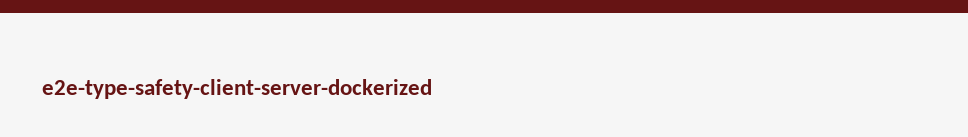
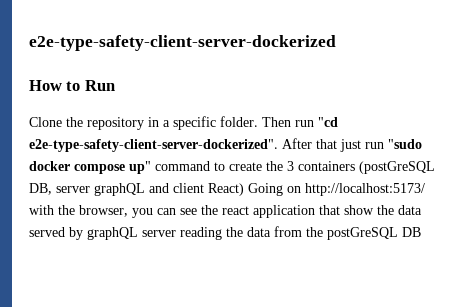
(432, 89) none -> [29,80,115,91] [29,116,338,130] [29,138,422,152] [29,161,435,174] [29,183,425,196] [29,205,422,218] [29,226,421,240] // How to Run // Clone the repository in a specific folder. Then run "cd e2e-type-safety-client-server-dockerized". After that just run "sudo docker compose up" command to create the 3 containers (postGreSQL DB, server graphQL and client React) Going on http://localhost:5173/ with the browser, you can see the react application that show the data served by graphQL server reading the data from the postGreSQL DB

